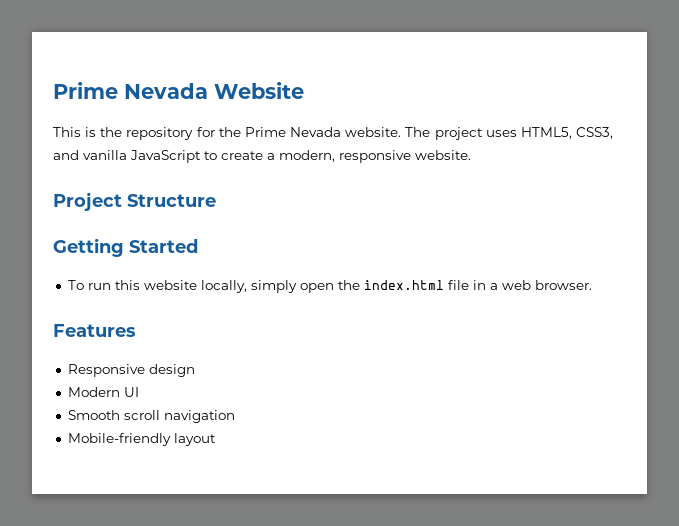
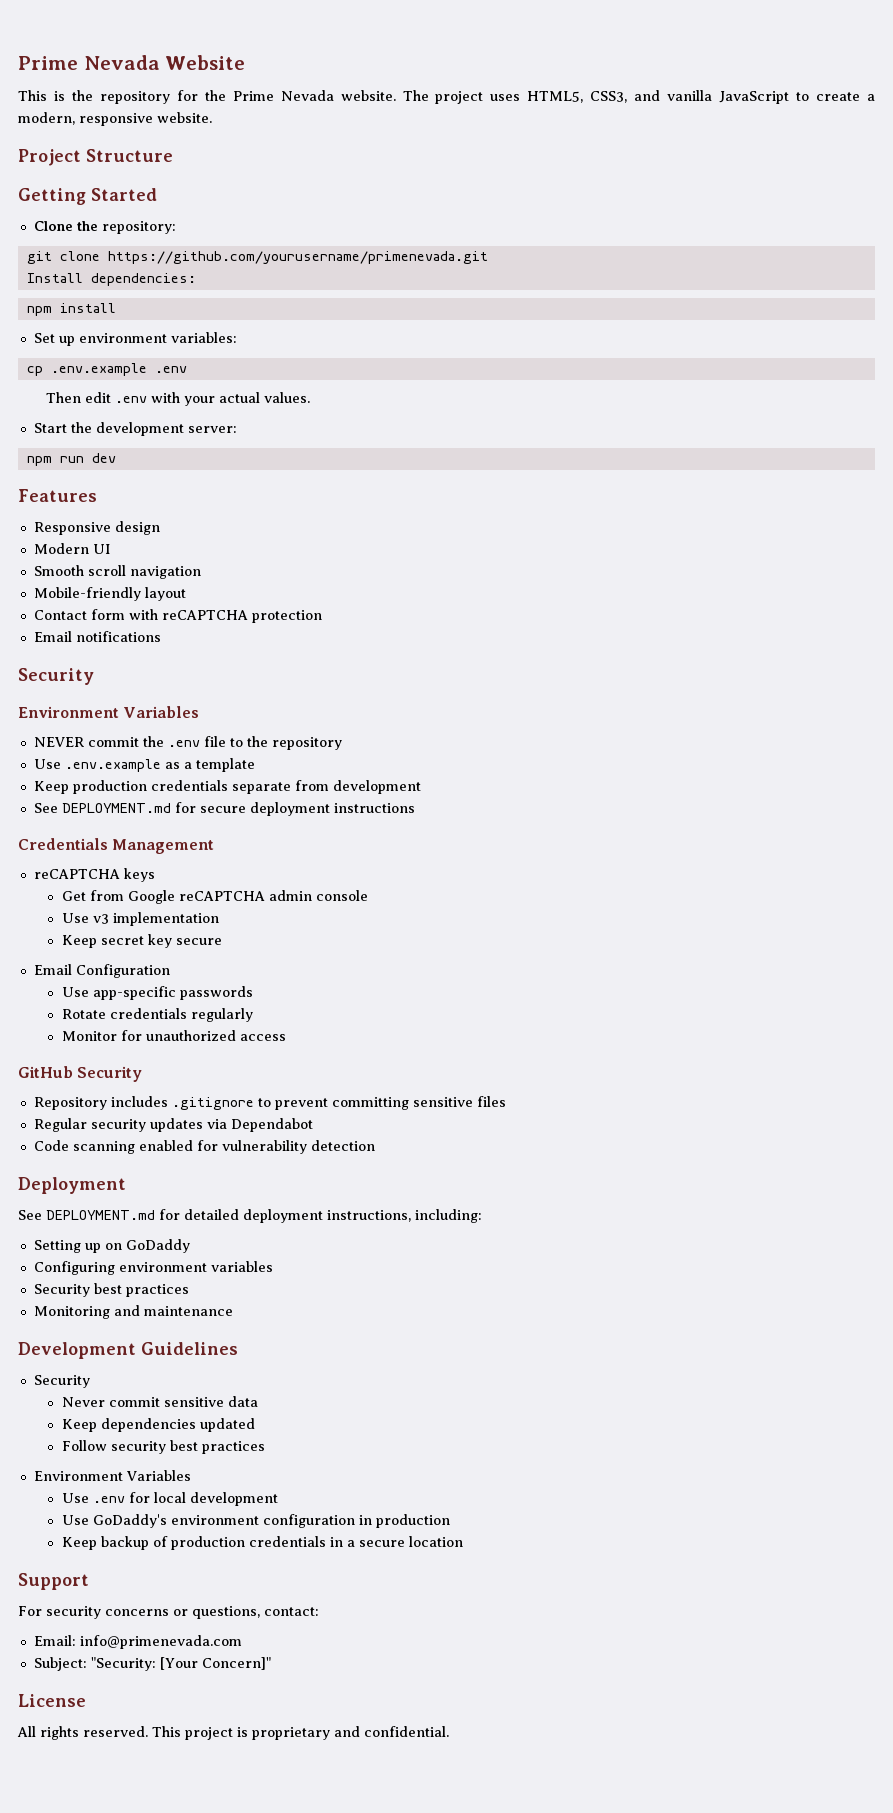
[67,280,592,293] To run this website locally, simply open the index.html file in a web browser. -> [33,221,176,234] [26,251,488,264] [26,273,196,286] [26,303,116,316] [33,332,237,346] [26,363,187,376] [45,392,310,406] [33,422,237,436] [26,453,116,466] Clone the repository: // git clone https://github.com/yourusername/primenevada.git // Install dependencies: // npm install // Set up environment variables: // cp .env.example .env // Then edit .env with your actual values. // Start the development server: // npm run dev
(216, 439) none -> [33,609,322,623] [33,631,161,642] [18,668,94,685] [18,706,200,718] [33,736,342,750] [33,758,255,772] [33,780,421,794] [33,802,415,816] [18,838,215,854] [33,868,155,882] [61,890,368,904] [61,912,219,926] [61,934,222,948] [33,964,170,978] [61,986,253,1000] [61,1008,253,1022] [61,1030,286,1041] [18,1066,143,1082] [33,1096,506,1110] [33,1118,313,1132] [33,1140,375,1154] [18,1177,126,1194] [18,1209,482,1223] [33,1239,190,1253] [33,1261,273,1275] [33,1283,189,1297] [33,1305,233,1319] [18,1342,238,1359] [33,1375,90,1388] [61,1396,258,1407] [61,1418,255,1432] [61,1440,265,1454] [33,1470,191,1481] [61,1492,278,1506] [61,1514,450,1528] [61,1536,463,1550] [18,1573,89,1590] [18,1606,319,1619] [33,1635,242,1649] [33,1657,271,1671] [18,1694,86,1707] [17,1726,449,1740] // Contact form with reCAPTCHA protection // Email notifications // Security // Environment Variables // NEVER commit the .env file to the repository // Use .env.example as a template // Keep production credentials separate from development // See DEPLOYMENT.md for secure deployment instructions // Credentials Management // reCAPTCHA keys // Get from Google reCAPTCHA admin console // Use v3 implementation // Keep secret key secure // Email Configuration // Use app-specific passwords // Rotate credentials regularly // Monitor for unauthorized access // GitHub Security // Repository includes .gitignore to prevent committing sensitive files // Regular security updates via Dependabot // Code scanning enabled for vulnerability detection // Deployment // See DEPLOYMENT.md for detailed deployment instructions, including: // Setting up on GoDaddy // Configuring environment variables // Security best practices // Monitoring and maintenance // Development Guidelines // Security // Never commit sensitive data // Keep dependencies updated // Follow security best practices // Environment Variables // Use .env for local development // Use GoDaddy's environment configuration in production // Keep backup of production credentials in a secure location // Support // For security concerns or questions, contact: // Email: info@primenevada.com // Subject: "Security: [Your Concern]" // License // All rights reserved. This project is proprietary and confidential.

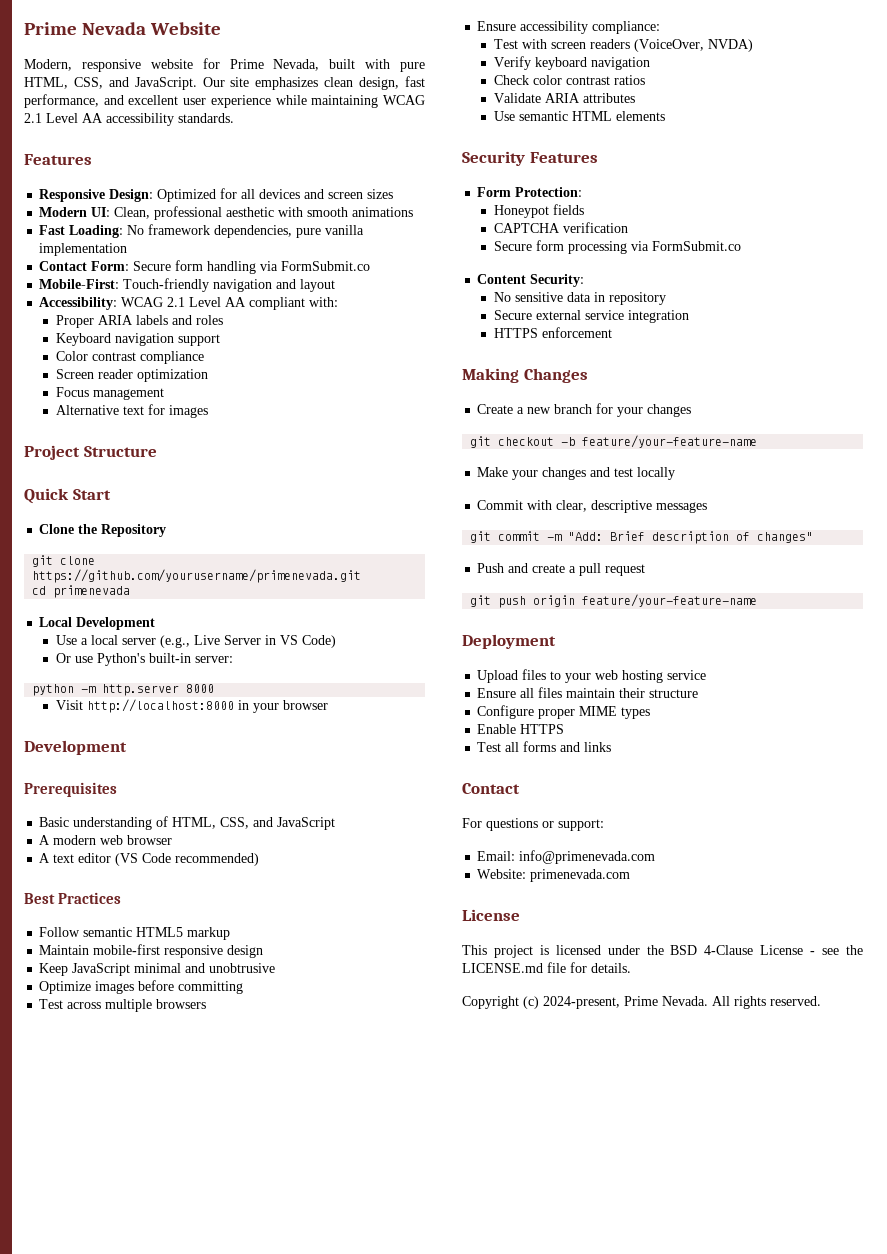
[18,90,875,104] [18,112,212,126] This is the repository for the Prime Nevada website. The project uses HTML5, CSS3, and vanilla JavaScript to create a modern, responsive website. -> [24,58,425,72] [24,76,426,90] [24,94,425,108] [24,113,234,126] [24,154,92,165] [39,188,394,202] [39,206,414,220] [39,224,365,238] [39,243,128,256] [39,260,371,274] [39,278,336,292] [39,297,339,310] [55,315,223,328] [55,333,220,346] [55,351,204,364] [55,369,208,382] [55,387,164,400] [55,404,208,418] Modern, responsive website for Prime Nevada, built with pure HTML, CSS, and JavaScript. Our site emphasizes clean design, fast performance, and excellent user experience while maintaining WCAG 2.1 Level AA accessibility standards. // Features // Responsive Design: Optimized for all devices and screen sizes // Modern UI: Clean, professional aesthetic with smooth animations // Fast Loading: No framework dependencies, pure vanilla implementation // Contact Form: Secure form handling via FormSubmit.co // Mobile-First: Touch-friendly navigation and layout // Accessibility: WCAG 2.1 Level AA compliant with: // Proper ARIA labels and roles // Keyboard navigation support // Color contrast compliance // Screen reader optimization // Focus management // Alternative text for images
[18,188,157,205] Getting Started -> [24,488,111,504] Quick Start
[101,221,176,234] repository: -> [101,524,167,537] Repository
[26,273,196,286] [26,303,116,316] [33,332,237,346] [26,363,187,376] [45,392,310,406] [33,422,237,436] [26,453,116,466] [18,489,97,502] [33,521,160,535] [33,543,110,554] [33,565,201,579] [33,587,186,601] [33,609,322,623] [33,631,161,642] [18,668,94,685] [18,706,200,718] [33,736,342,750] [33,758,255,772] [33,780,421,794] [33,802,415,816] [18,838,215,854] [33,868,155,882] [61,890,368,904] [61,912,219,926] [61,934,222,948] [33,964,170,978] [61,986,253,1000] [61,1008,253,1022] [61,1030,286,1041] [18,1066,143,1082] [33,1096,506,1110] [33,1118,313,1132] [33,1140,375,1154] [18,1177,126,1194] [18,1209,482,1223] [33,1239,190,1253] [33,1261,273,1275] [33,1283,189,1297] [33,1305,233,1319] [18,1342,238,1359] [33,1375,90,1388] [61,1396,258,1407] [61,1418,255,1432] [61,1440,265,1454] [33,1470,191,1481] [61,1492,278,1506] [61,1514,450,1528] [61,1536,463,1550] [18,1573,89,1590] [18,1606,319,1619] [33,1635,242,1649] [33,1657,271,1671] [18,1694,86,1707] [17,1726,449,1740] Install dependencies: // npm install // Set up environment variables: // cp .env.example .env // Then edit .env with your actual values. // Start the development server: // npm run dev // Features // Responsive design // Modern UI // Smooth scroll navigation // Mobile-friendly layout // Contact form with reCAPTCHA protection // Email notifications // Security // Environment Variables // NEVER commit the .env file to the repository // Use .env.example as a template // Keep production credentials separate from development // See DEPLOYMENT.md for secure deployment instructions // Credentials Management // reCAPTCHA keys // Get from Google reCAPTCHA admin console // Use v3 implementation // Keep secret key secure // Email Configuration // Use app-specific passwords // Rotate credentials regularly // Monitor for unauthorized access // GitHub Security // Repository includes .gitignore to prevent committing sensitive files // Regular security updates via Dependabot // Code scanning enabled for vulnerability detection // Deployment // See DEPLOYMENT.md for detailed deployment instructions, including: // Setting up on GoDaddy // Configuring environment variables // Security best practices // Monitoring and maintenance // Development Guidelines // Security // Never commit sensitive data // Keep dependencies updated // Follow security best practices // Environment Variables // Use .env for local development // Use GoDaddy's environment configuration in production // Keep backup of production credentials in a secure location // Support // For security concerns or questions, contact: // Email: info@primenevada.com // Subject: "Security: [Your Concern]" // License // All rights reserved. This project is proprietary and confidential. -> [32,585,131,598] [39,617,156,630] [55,635,336,648] [55,653,233,666] [32,684,215,696] [55,699,328,713] [24,740,127,755] [24,782,117,797] [39,816,336,830] [39,835,173,845] [39,853,260,866] [24,892,122,904] [39,927,231,940] [39,944,264,958] [39,963,276,976] [39,980,244,994] [39,999,207,1012] [477,21,661,34] [493,39,753,52] [493,56,650,70] [493,75,645,85] [493,93,635,103] [493,111,665,121] [462,151,598,166] [477,187,583,197] [493,204,584,218] [493,222,628,233] [493,240,741,254] [477,274,585,287] [493,292,666,305] [493,310,689,323] [493,327,612,338] [462,368,588,383] [477,403,692,417] [470,435,758,448] [477,467,676,480] [477,500,708,513] [470,531,814,544] [477,563,646,576] [470,594,758,608] [462,634,556,649] [477,669,707,683] [477,687,699,698] [477,705,651,719] [477,724,565,734] [477,741,612,752] [462,783,520,794] [462,818,604,831] [477,850,656,864] [477,869,631,882] [462,909,520,921] [462,945,864,958] [462,962,631,973] [462,996,821,1009] cd primenevada // Local Development // Use a local server (e.g., Live Server in VS Code) // Or use Python's built-in server: // python -m http.server 8000 // Visit http://localhost:8000 in your browser // Development // Prerequisites // Basic understanding of HTML, CSS, and JavaScript // A modern web browser // A text editor (VS Code recommended) // Best Practices // Follow semantic HTML5 markup // Maintain mobile-first responsive design // Keep JavaScript minimal and unobtrusive // Optimize images before committing // Test across multiple browsers // Ensure accessibility compliance: // Test with screen readers (VoiceOver, NVDA) // Verify keyboard navigation // Check color contrast ratios // Validate ARIA attributes // Use semantic HTML elements // Security Features // Form Protection: // Honeypot fields // CAPTCHA verification // Secure form processing via FormSubmit.co // Content Security: // No sensitive data in repository // Secure external service integration // HTTPS enforcement // Making Changes // Create a new branch for your changes // git checkout -b feature/your-feature-name // Make your changes and test locally // Commit with clear, descriptive messages // git commit -m "Add: Brief description of changes" // Push and create a pull request // git push origin feature/your-feature-name // Deployment // Upload files to your web hosting service // Ensure all files maintain their structure // Configure proper MIME types // Enable HTTPS // Test all forms and links // Contact // For questions or support: // Email: info@primenevada.com // Website: primenevada.com // License // This project is licensed under the BSD 4-Clause License - see the LICENSE.md file for details. // Copyright (c) 2024-present, Prime Nevada. All rights reserved.

